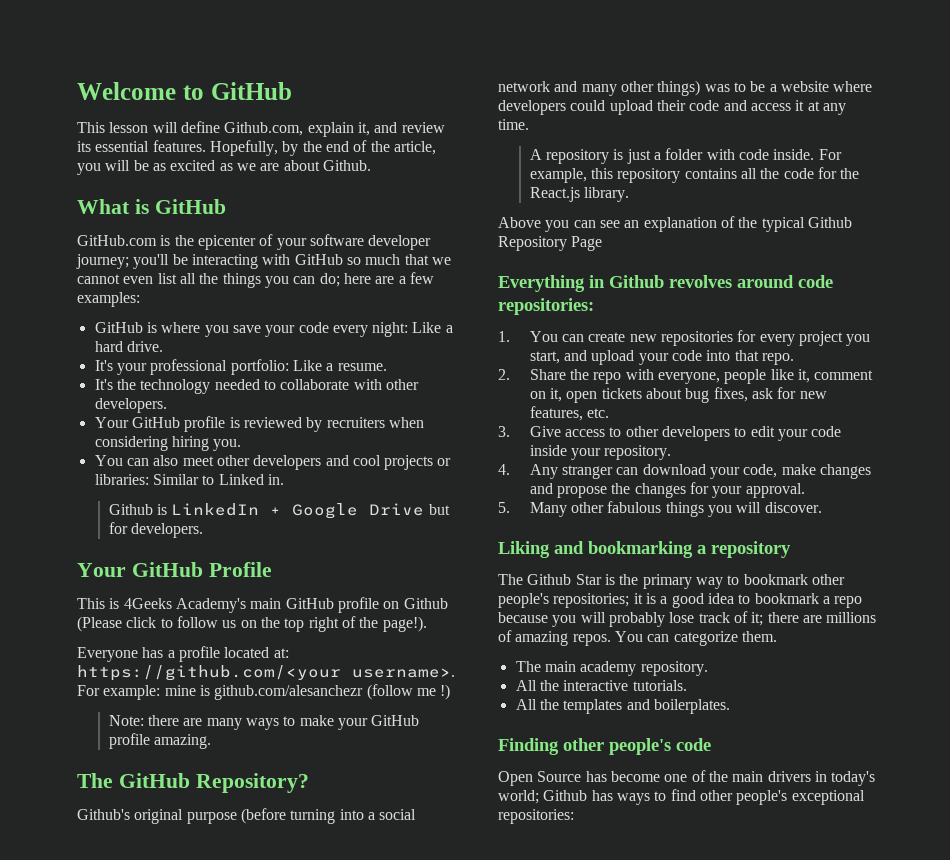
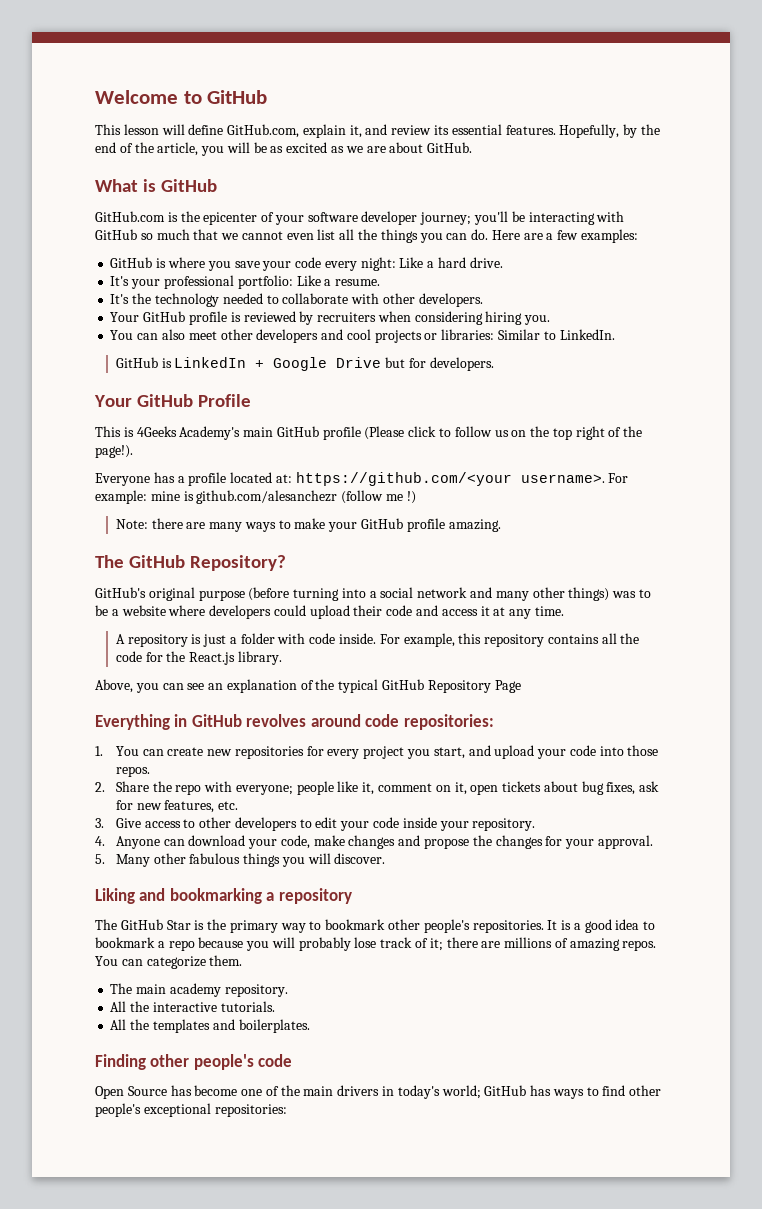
[224,122,304,136] Github.com, -> [227,124,300,138] GitHub.com,
[322,160,371,171] Github. -> [427,142,473,153] GitHub.
[319,273,371,287] do; here -> [471,229,520,240] do. Here
[218,474,284,485] [108,504,153,515] Linked in. // Github -> [559,329,615,340] [115,357,158,368] LinkedIn. // GitHub
[383,598,448,609] on Github -> (361, 433) none
[77,809,130,820] Github's -> [95,587,146,598] GitHub's
[498,217,541,228] Above -> [95,679,133,693] Above,
[807,217,852,228] Github -> [382,679,425,690] GitHub
[609,275,664,288] Github -> [191,714,242,727] GitHub
[734,350,795,365] that repo. -> [627,745,659,756] [115,766,150,777] those repos.
[658,372,721,384] everyone, -> [235,785,293,795] everyone;
[529,464,614,479] Any stranger -> [115,836,160,849] Anyone
[527,574,572,585] Github -> [120,919,163,930] GitHub
[553,593,643,608] repositories; it -> [472,920,558,933] repositories. It
[543,790,588,801] Github -> [484,1085,527,1096] GitHub

